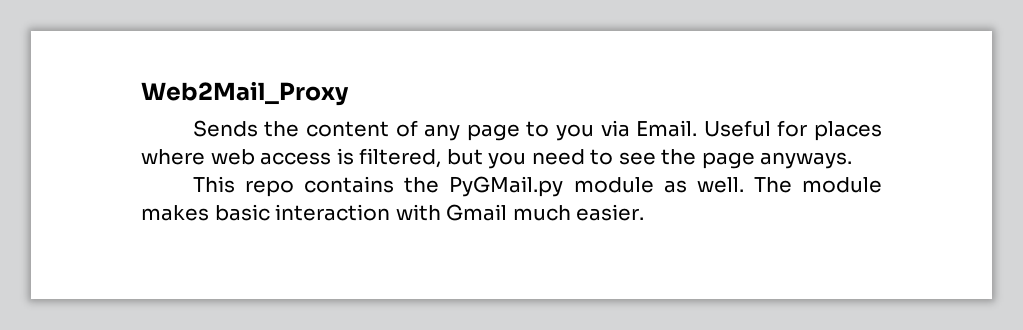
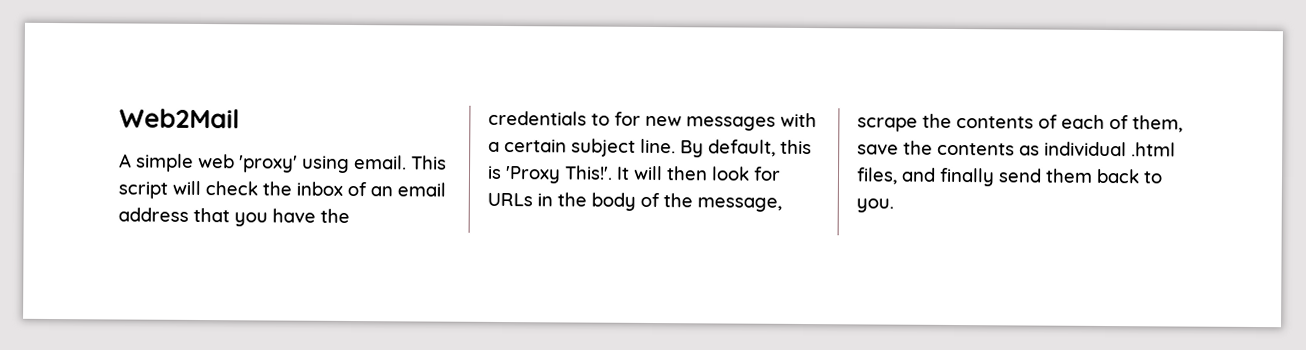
[141,81,349,106] [192,120,882,141] [141,148,853,169] [192,176,882,197] [141,204,645,221] Web2Mail_Proxy // Sends the content of any page to you via Email. Useful for places where web access is filtered, but you need to see the page anyways. // This repo contains the PyGMail.py module as well. The module makes basic interaction with Gmail much easier. -> [119,108,240,129] [119,153,447,173] [118,180,446,199] [118,207,350,227] [488,110,817,131] [488,138,812,158] [487,165,781,184] [487,192,782,212] [857,113,1183,133] [857,140,1176,157] [856,167,1163,187] [856,198,894,213] Web2Mail // A simple web 'proxy' using email. This script will check the inbox of an email address that you have the credentials to for new messages with a certain subject line. By default, this is 'Proxy This!'. It will then look for URLs in the body of the message, scrape the contents of each of them, save the contents as individual .html files, and finally send them back to you.

